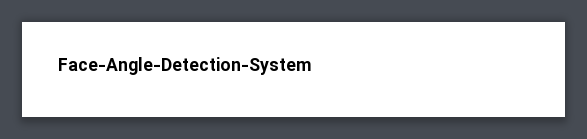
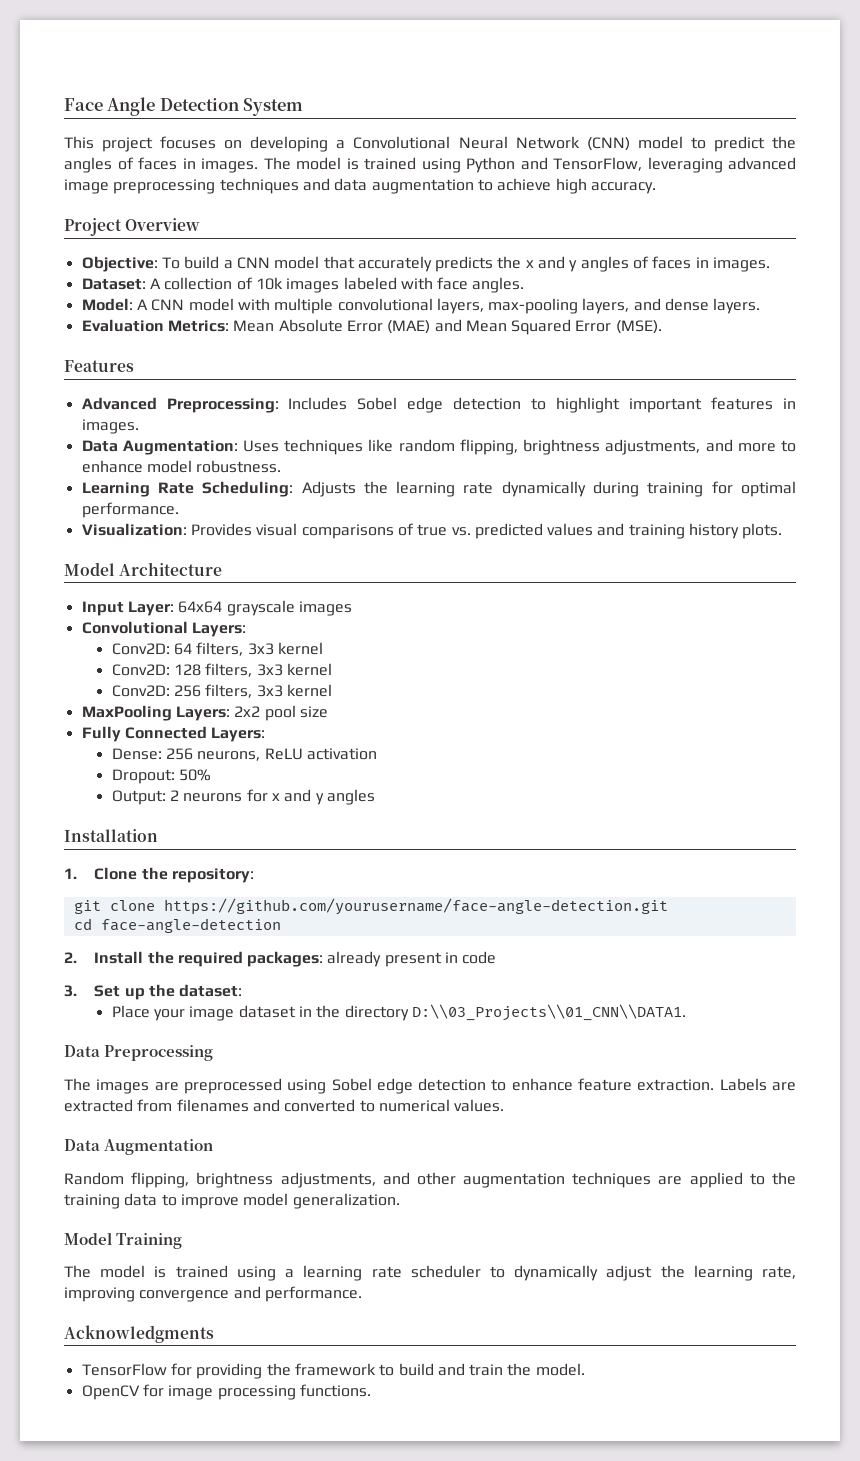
[58,57,311,75] Face-Angle-Detection-System -> [64,97,304,116] [64,136,797,152] [64,157,796,173] [64,178,656,194] [64,218,201,236] [81,256,771,272] [81,277,525,293] [81,298,761,314] [81,319,662,335] [64,360,134,372] [81,397,797,413] [81,419,139,434] [81,439,796,455] [81,460,282,473] [81,481,796,497] [81,502,179,518] [81,523,783,539] [64,562,223,576] [81,600,352,616] [81,621,246,637] [111,642,324,656] [111,663,333,677] [111,684,333,698] [81,705,328,721] [81,726,266,742] [111,748,378,761] [111,769,212,784] [111,789,376,805] [64,829,158,842] [64,867,254,883] [73,898,668,915] [73,918,281,933] [64,951,497,967] [64,984,243,1000] [111,1004,687,1021] [64,1045,214,1061] [64,1078,796,1094] [64,1099,505,1112] [64,1139,214,1155] [64,1172,796,1188] [64,1193,400,1209] [64,1232,183,1249] [64,1265,796,1281] [64,1286,362,1302] [64,1325,214,1343] [81,1363,585,1379] [81,1384,371,1400] Face Angle Detection System // This project focuses on developing a Convolutional Neural Network (CNN) model to predict the angles of faces in images. The model is trained using Python and TensorFlow, leveraging advanced image preprocessing techniques and data augmentation to achieve high accuracy. // Project Overview // Objective: To build a CNN model that accurately predicts the x and y angles of faces in images. // Dataset: A collection of 10k images labeled with face angles. // Model: A CNN model with multiple convolutional layers, max-pooling layers, and dense layers. // Evaluation Metrics: Mean Absolute Error (MAE) and Mean Squared Error (MSE). // Features // Advanced Preprocessing: Includes Sobel edge detection to highlight important features in images. // Data Augmentation: Uses techniques like random flipping, brightness adjustments, and more to enhance model robustness. // Learning Rate Scheduling: Adjusts the learning rate dynamically during training for optimal performance. // Visualization: Provides visual comparisons of true vs. predicted values and training history plots. // Model Architecture // Input Layer: 64x64 grayscale images // Convolutional Layers: // Conv2D: 64 filters, 3x3 kernel // Conv2D: 128 filters, 3x3 kernel // Conv2D: 256 filters, 3x3 kernel // MaxPooling Layers: 2x2 pool size // Fully Connected Layers: // Dense: 256 neurons, ReLU activation // Dropout: 50% // Output: 2 neurons for x and y angles // Installation // 1. Clone the repository: // git clone https://github.com/yourusername/face-angle-detection.git // cd face-angle-detection // 2. Install the required packages: already present in code // 3. Set up the dataset: // Place your image dataset in the directory D:\\03_Projects\\01_CNN\\DATA1. // Data Preprocessing // The images are preprocessed using Sobel edge detection to enhance feature extraction. Labels are extracted from filenames and converted to numerical values. // Data Augmentation // Random flipping, brightness adjustments, and other augmentation techniques are applied to the training data to improve model generalization. // Model Training // The model is trained using a learning rate scheduler to dynamically adjust the learning rate, improving convergence and performance. // Acknowledgments // TensorFlow for providing the framework to build and train the model. // OpenCV for image processing functions.

